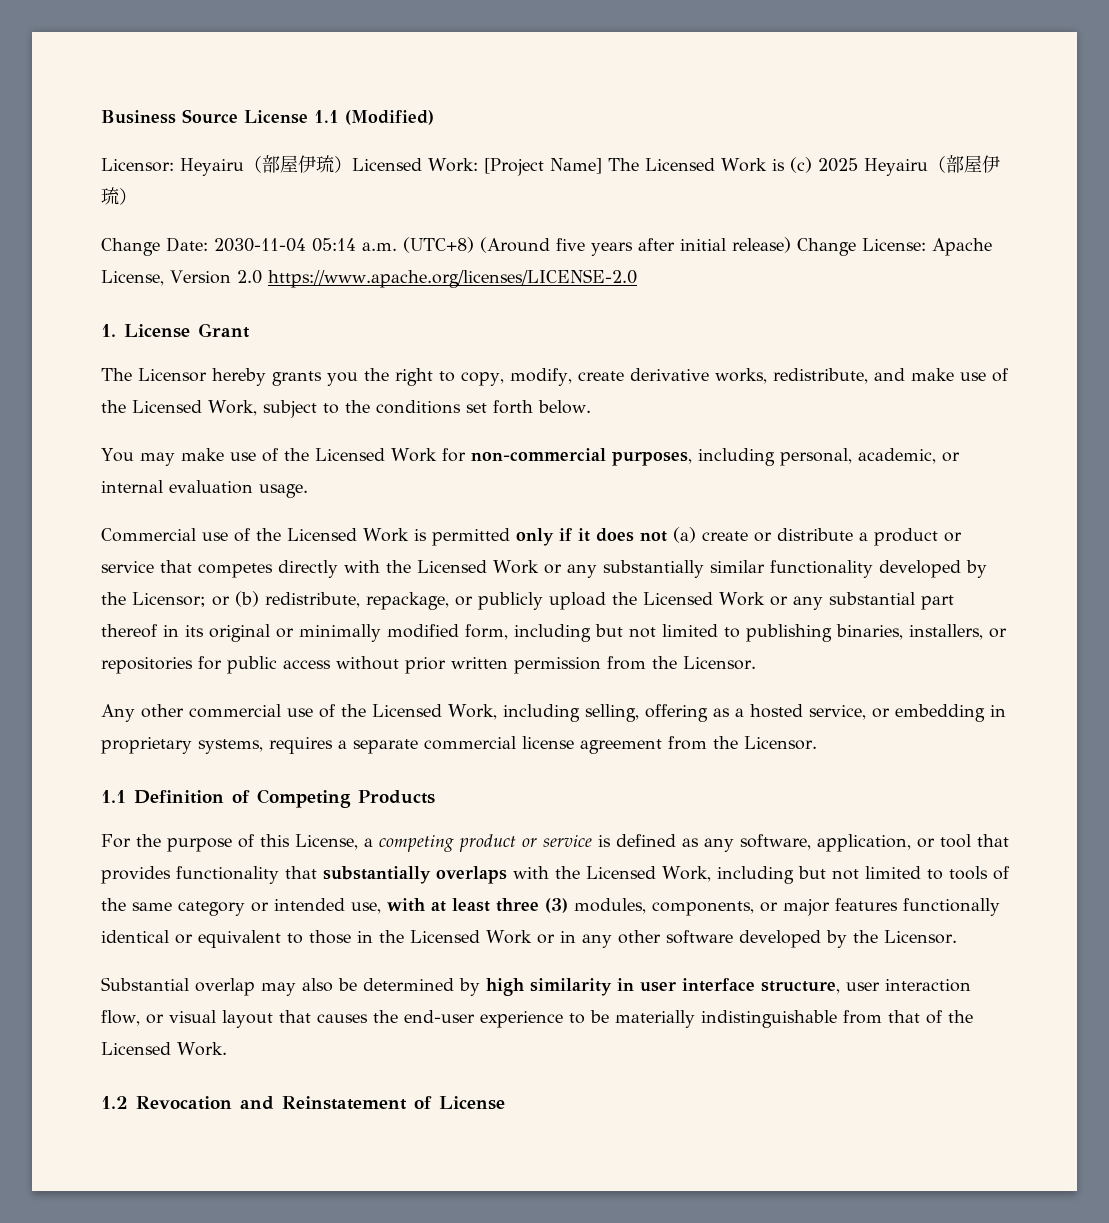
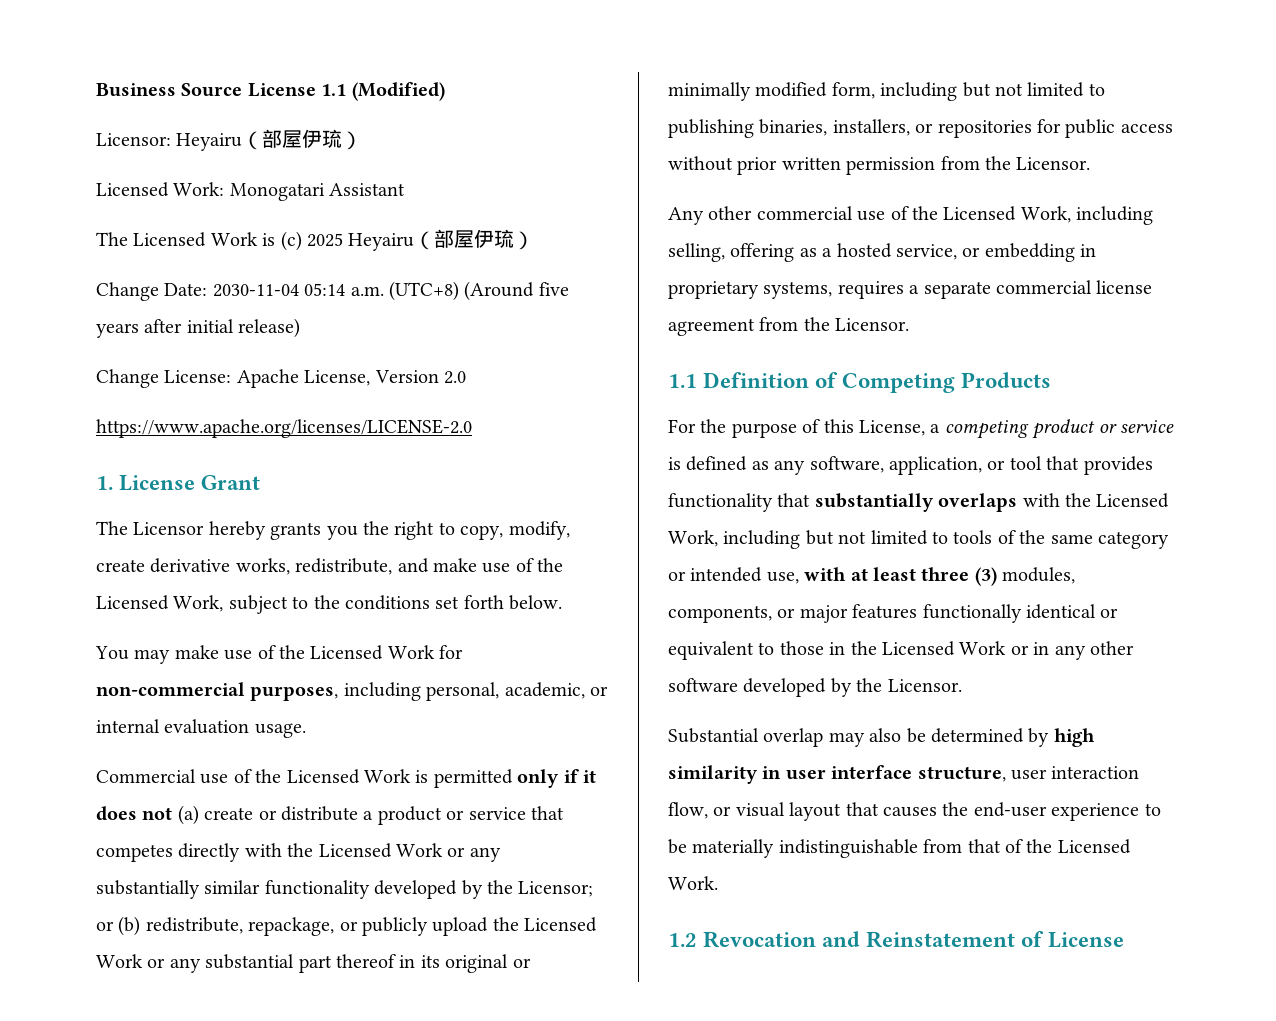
(352, 164) none -> (363, 140) //
[483,158,602,176] [Project Name] -> [229,183,406,201] Monogatari Assistant //
(791, 245) none -> (301, 328) //
(262, 277) none -> (466, 377) //

